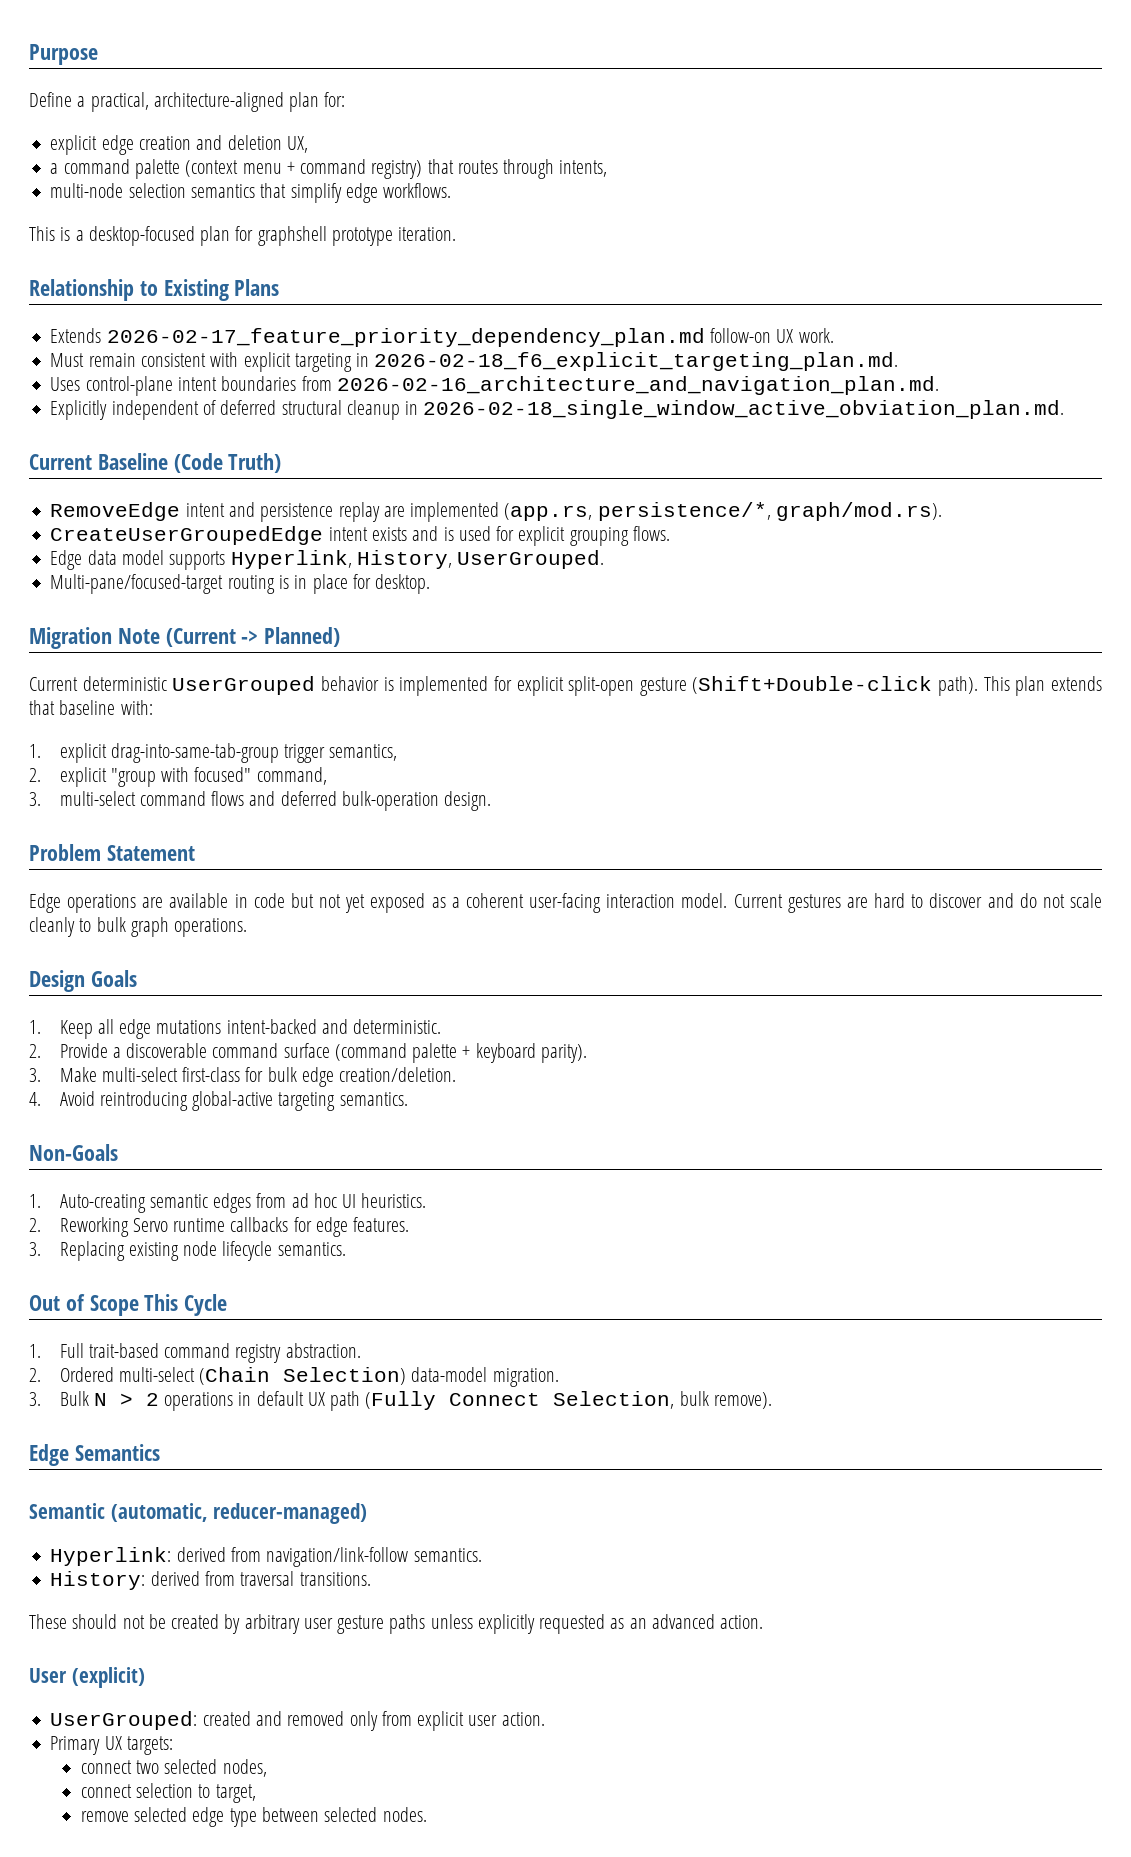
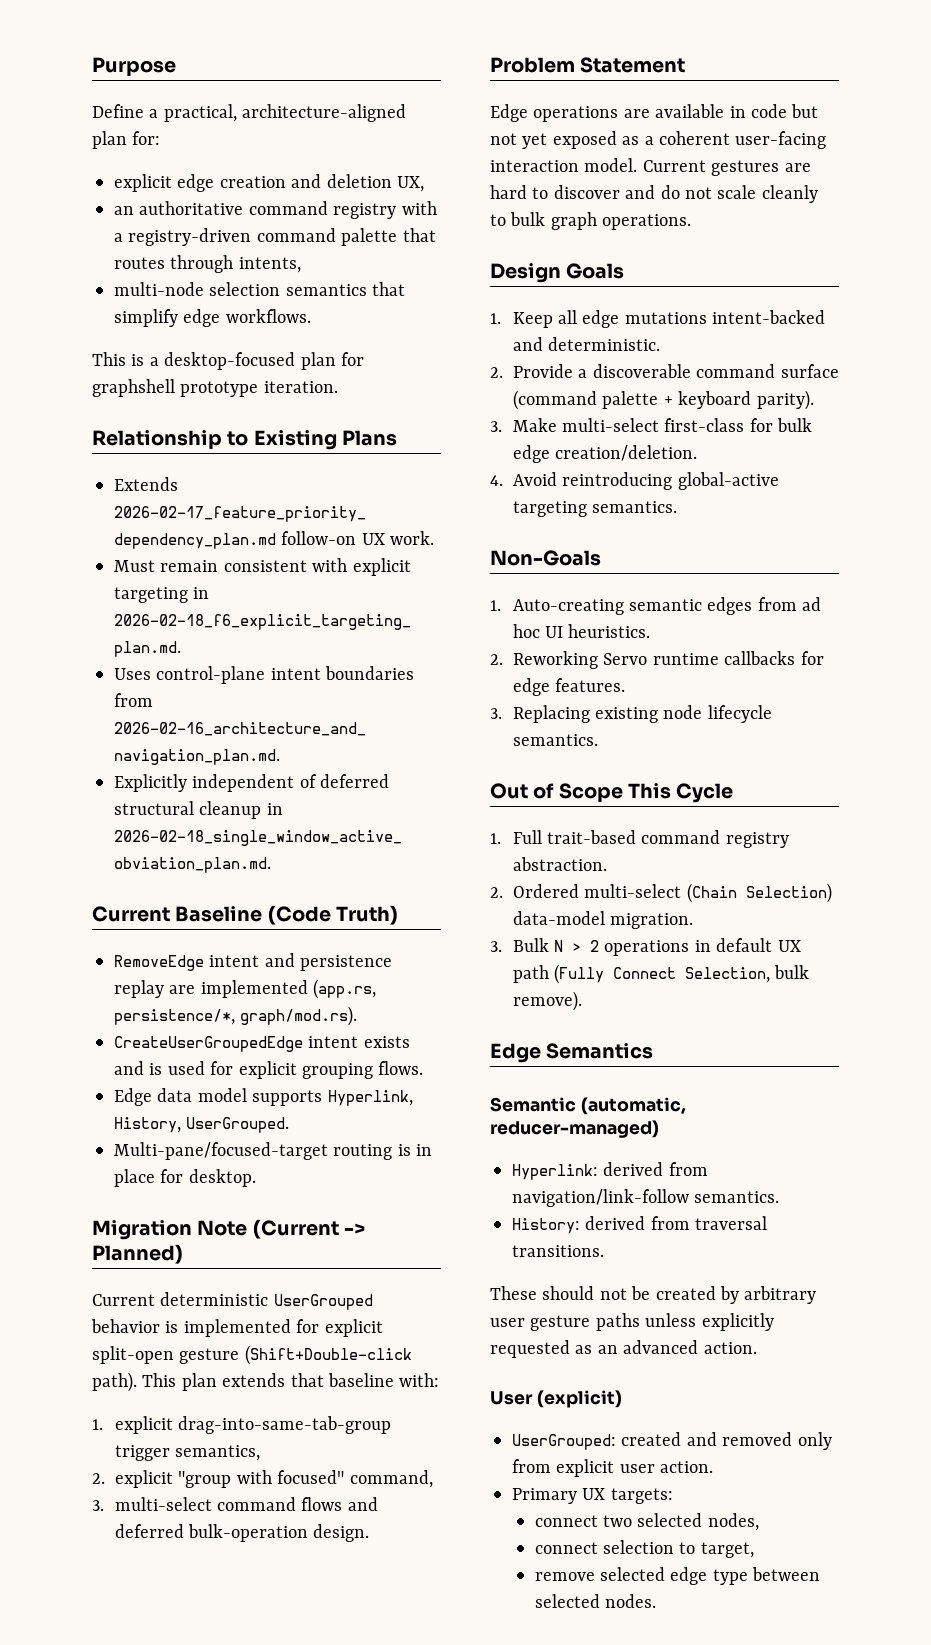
[50,159,423,179] a command palette (context menu + command registry) -> [114,201,437,219] [114,228,398,246] an authoritative command registry with a registry-driven command palette

